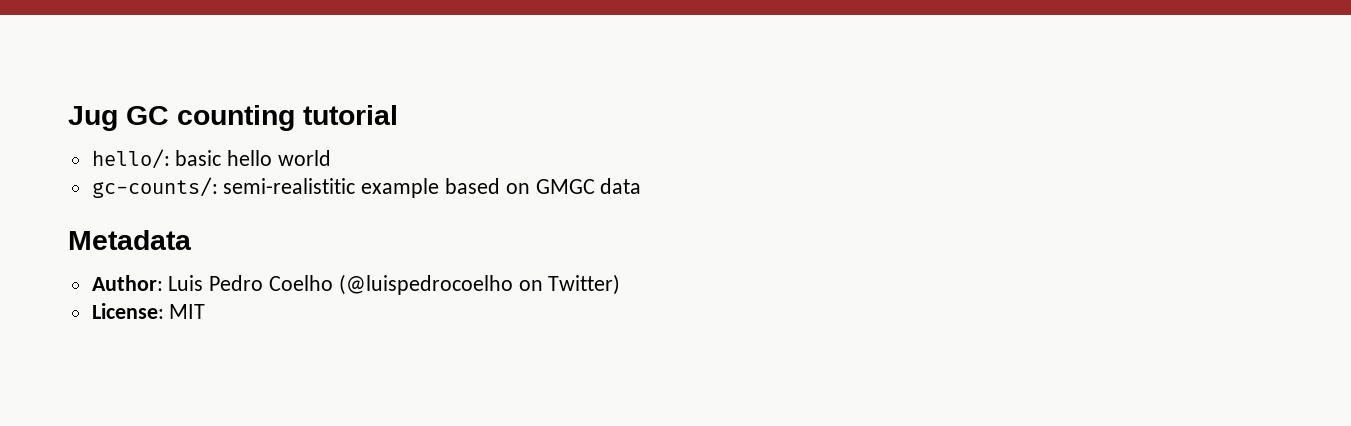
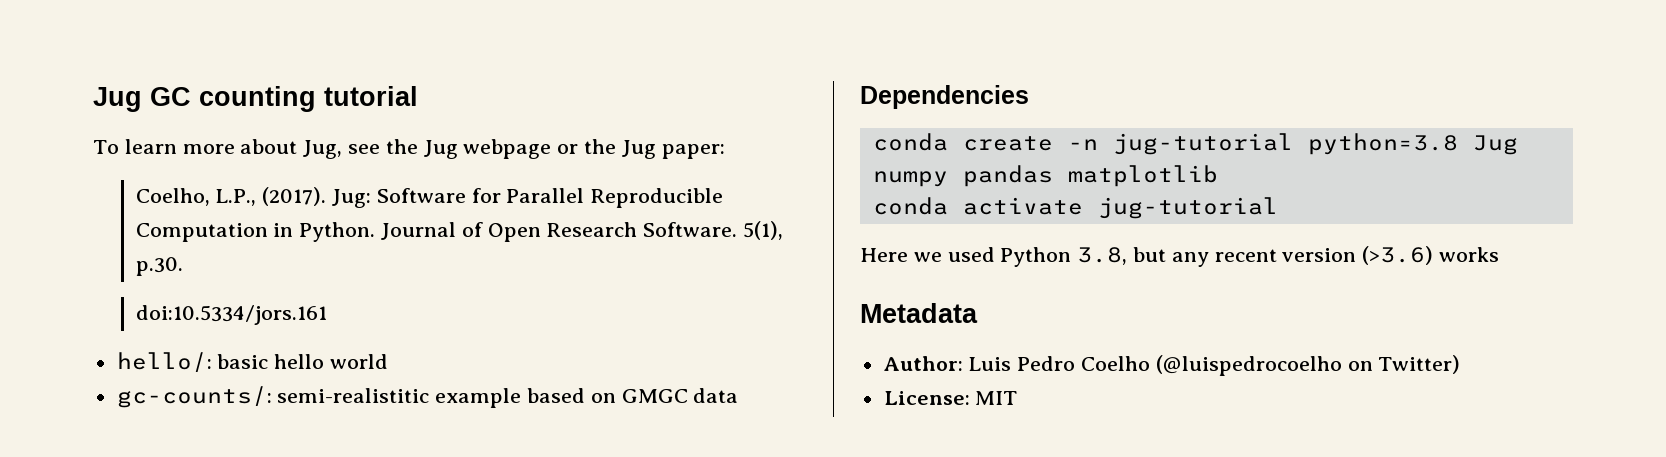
(398, 115) none -> [93,139,725,159] [135,187,724,208] [135,221,784,242] [135,257,183,276] [135,305,327,325] // To learn more about Jug, see the Jug webpage or the Jug paper: // Coelho, L.P., (2017). Jug: Software for Parallel Reproducible Computation in Python. Journal of Open Research Software. 5(1), p.30. // doi:10.5334/jors.161
(642, 186) none -> [860,85,1029,109] [872,133,1518,155] [872,165,1218,187] [872,197,1278,219] [860,246,1500,267] // Dependencies // conda create -n jug-tutorial python=3.8 Jug numpy pandas matplotlib // conda activate jug-tutorial // Here we used Python 3.8, but any recent version (>3.6) works

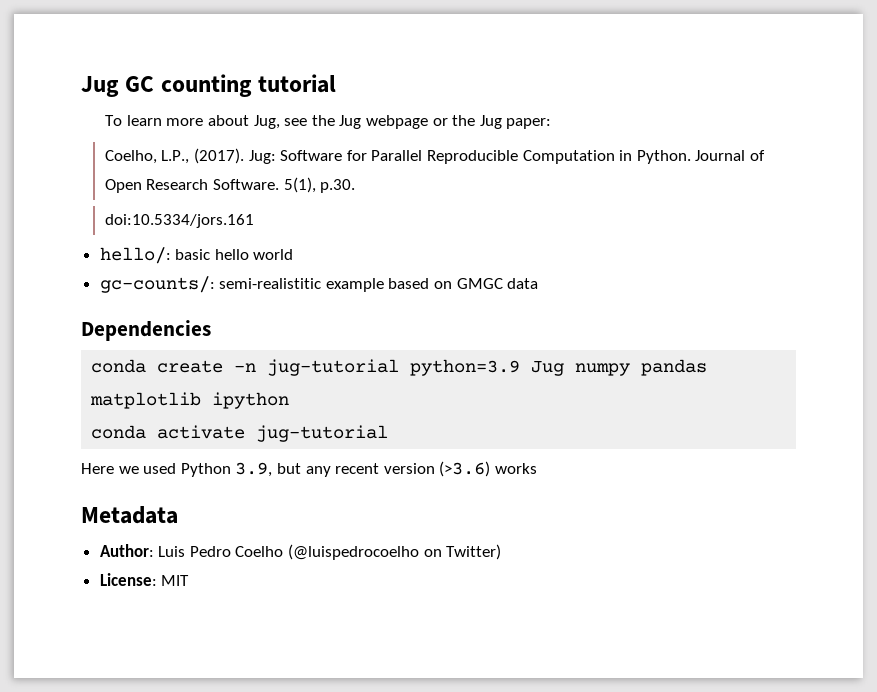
[1307,133,1458,155] python=3.8 -> [410,359,521,376] python=3.9
(1218, 176) none -> [212,392,290,409] ipython
[1077,247,1128,265] 3.8, -> [235,462,273,477] 3.9,

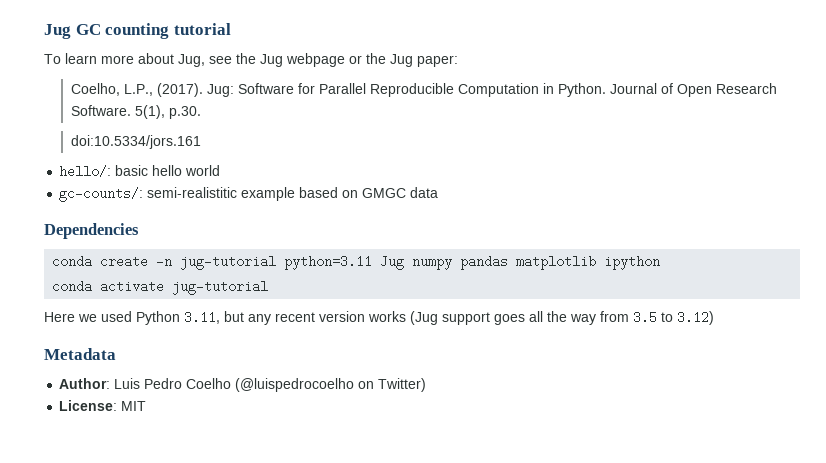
[410,359,521,376] python=3.9 -> [284,255,373,270] python=3.11
[235,462,273,477] 3.9, -> [184,311,220,324] 3.11,
[439,461,491,477] (>3.6) -> (365, 316) none
(537, 468) none -> [410,311,714,325] (Jug support goes all the way from 3.5 to 3.12)

